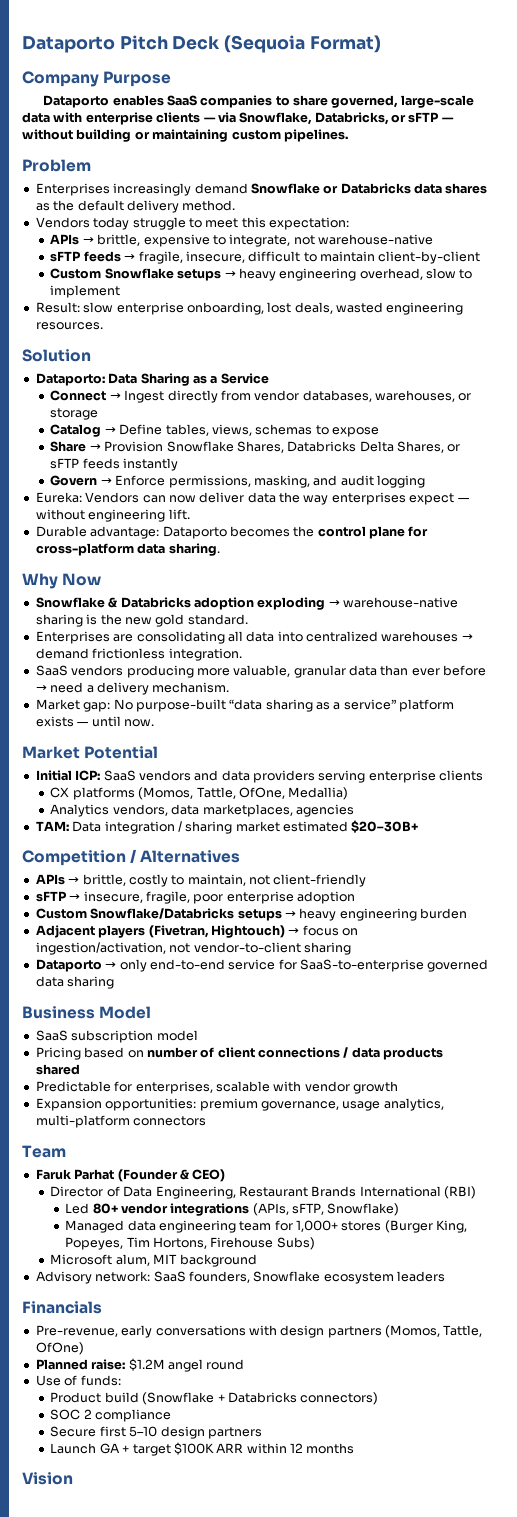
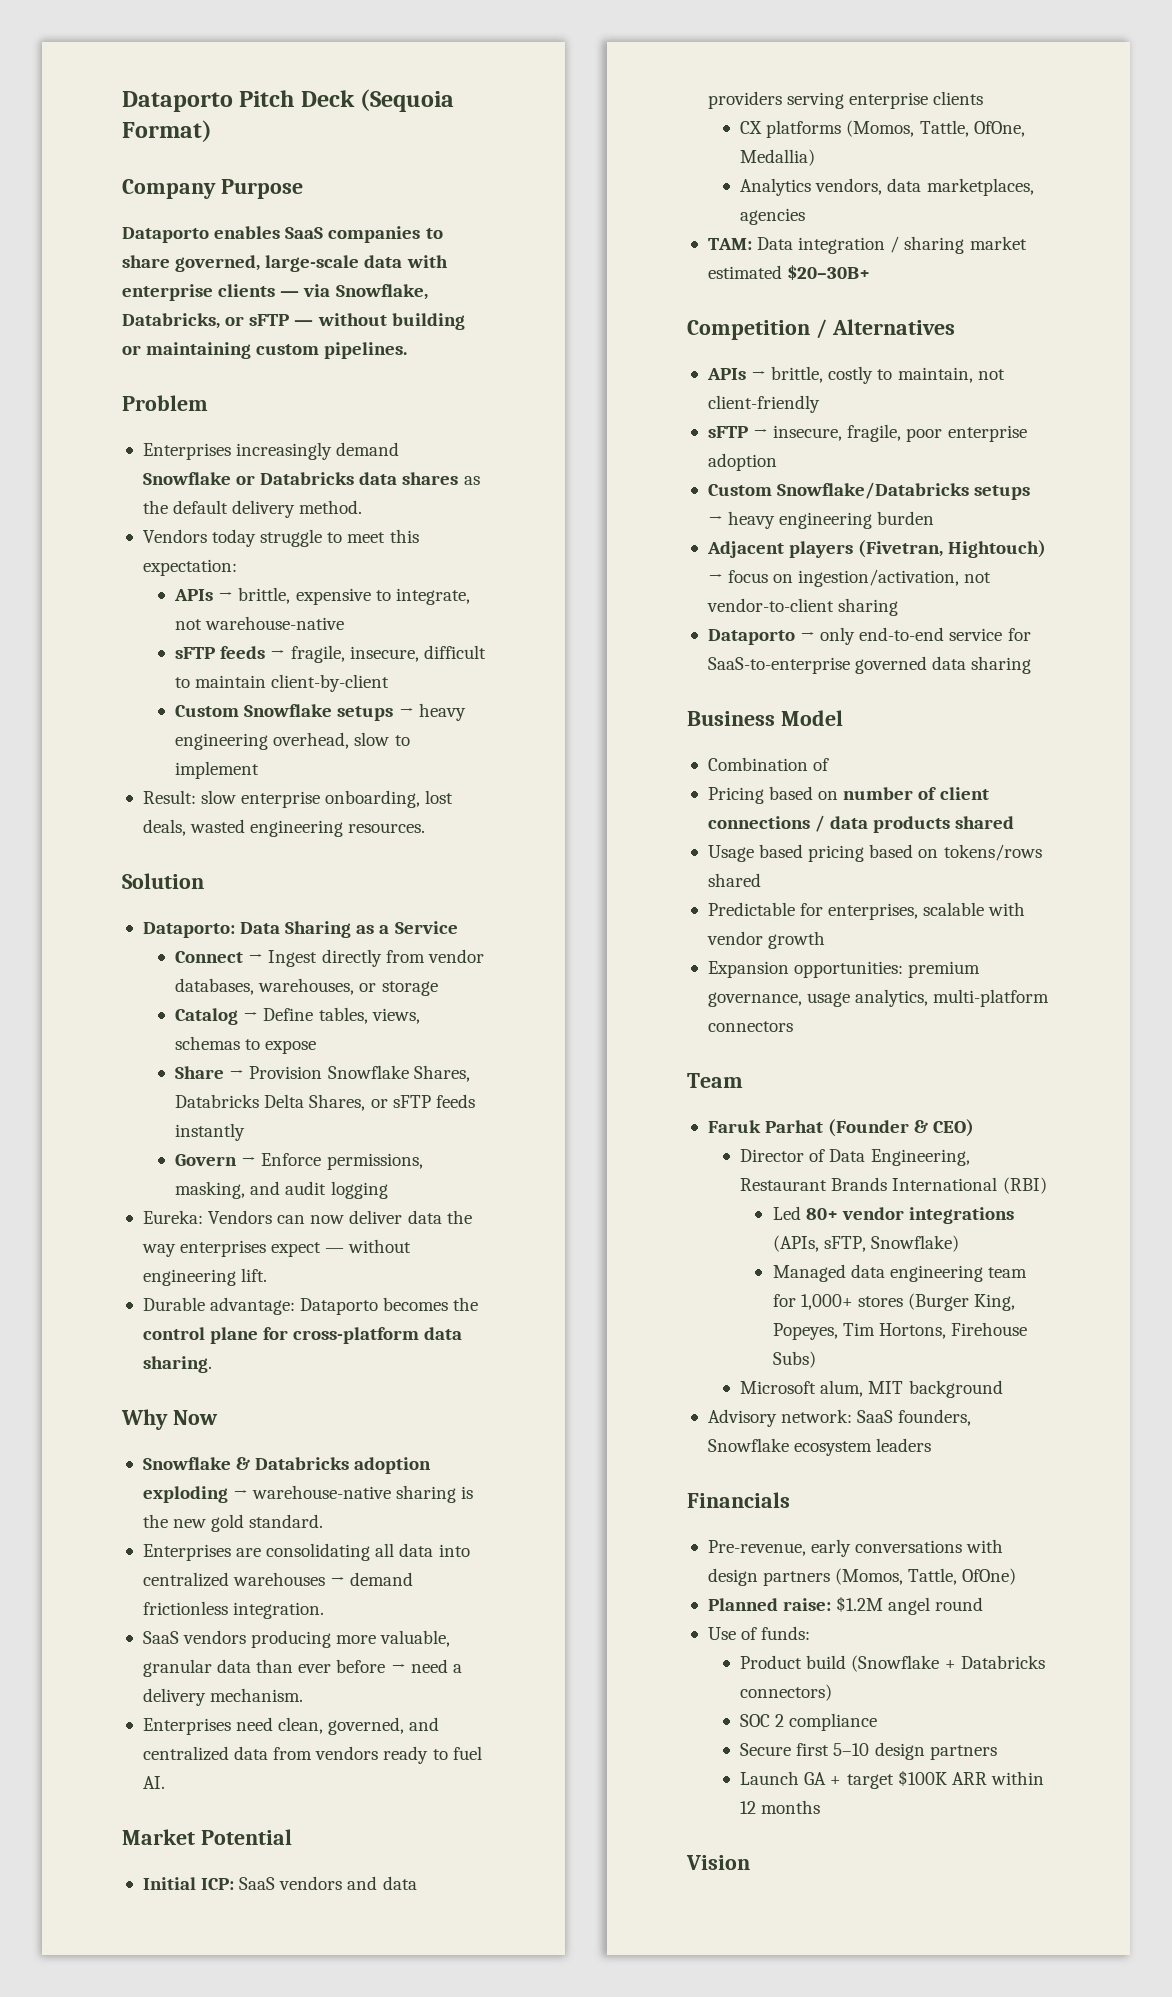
[35,699,455,712] [35,716,154,727] Market gap: No purpose-built “data sharing as a service” platform exists — until now. -> [142,1717,440,1735] [142,1746,482,1764] [142,1776,165,1789] Enterprises need clean, governed, and centralized data from vendors ready to fuel AI.
[35,1030,198,1043] SaaS subscription model -> [707,757,830,771] Combination of
(80, 1069) none -> [707,844,1042,862] [707,873,761,887] // Usage based pricing based on tokens/rows shared

